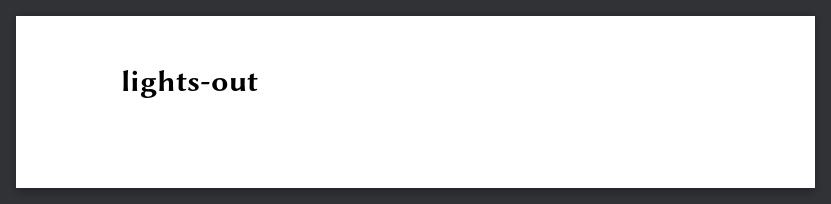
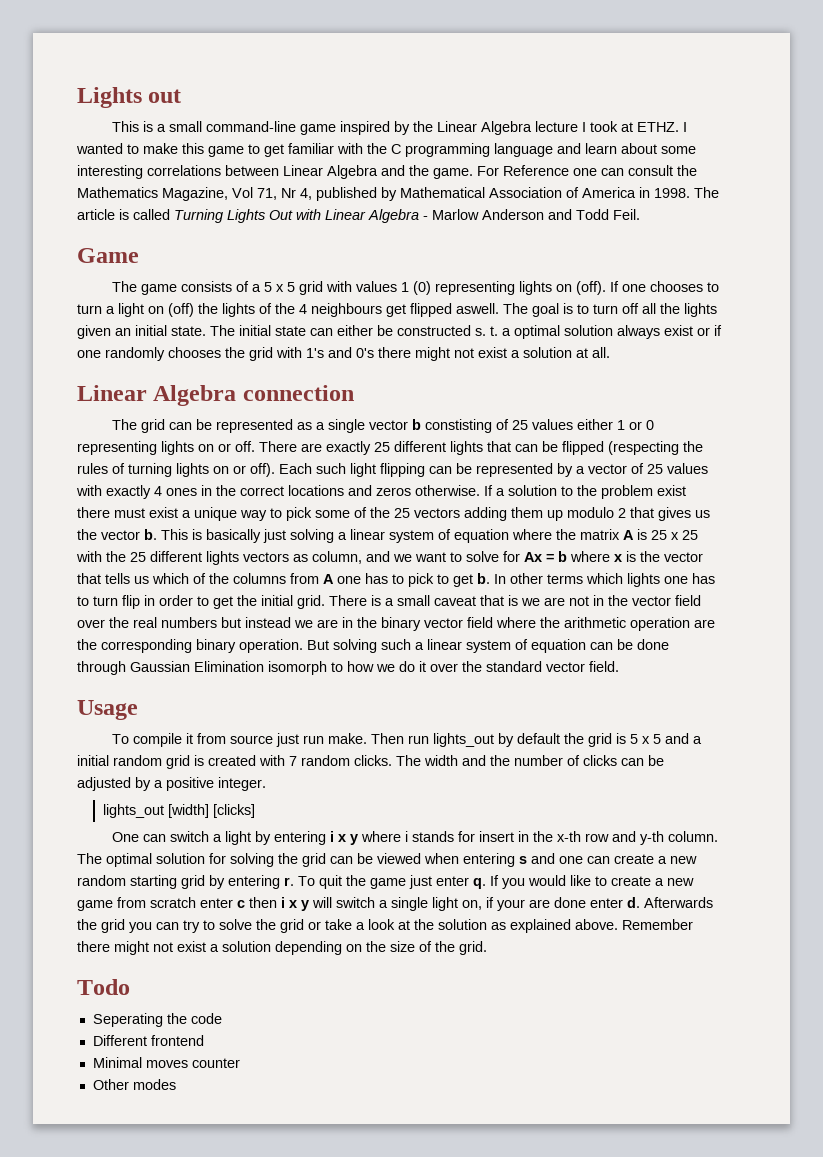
[121,70,258,98] lights-out -> [77,87,182,108] [111,121,687,135] [76,143,696,157] [77,165,697,179] [77,187,719,201] [77,209,640,223] [77,248,139,263] [111,281,719,295] [77,303,717,317] [77,325,722,339] [77,347,610,361] [77,385,354,406] [111,419,654,433] [77,441,703,455] [77,463,708,477] [76,485,686,499] [77,507,710,521] [77,529,698,543] [76,551,703,565] [77,573,715,587] [77,595,701,609] [77,617,715,631] [77,639,669,653] [77,661,619,675] [77,700,138,720] [111,733,702,747] [77,755,664,769] [77,777,266,791] [103,804,256,818] [111,831,718,845] [77,853,697,867] [77,875,694,889] [77,897,713,911] [77,919,693,933] [77,941,487,955] [77,979,130,995] [92,1013,222,1027] [92,1035,204,1046] [92,1057,240,1068] [92,1079,176,1090] Lights out // This is a small command-line game inspired by the Linear Algebra lecture I took at ETHZ. I wanted to make this game to get familiar with the C programming language and learn about some interesting correlations between Linear Algebra and the game. For Reference one can consult the Mathematics Magazine, Vol 71, Nr 4, published by Mathematical Association of America in 1998. The article is called Turning Lights Out with Linear Algebra - Marlow Anderson and Todd Feil. // Game // The game consists of a 5 x 5 grid with values 1 (0) representing lights on (off). If one chooses to turn a light on (off) the lights of the 4 neighbours get flipped aswell. The goal is to turn off all the lights given an initial state. The initial state can either be constructed s. t. a optimal solution always exist or if one randomly chooses the grid with 1's and 0's there might not exist a solution at all. // Linear Algebra connection // The grid can be represented as a single vector b constisting of 25 values either 1 or 0 representing lights on or off. There are exactly 25 different lights that can be flipped (respecting the rules of turning lights on or off). Each such light flipping can be represented by a vector of 25 values with exactly 4 ones in the correct locations and zeros otherwise. If a solution to the problem exist there must exist a unique way to pick some of the 25 vectors adding them up modulo 2 that gives us the vector b. This is basically just solving a linear system of equation where the matrix A is 25 x 25 with the 25 different lights vectors as column, and we want to solve for Ax = b where x is the vector that tells us which of the columns from A one has to pick to get b. In other terms which lights one has to turn flip in order to get the initial grid. There is a small caveat that is we are not in the vector field over the real numbers but instead we are in the binary vector field where the arithmetic operation are the corresponding binary operation. But solving such a linear system of equation can be done through Gaussian Elimination isomorph to how we do it over the standard vector field. // Usage // To compile it from source just run make. Then run lights_out by default the grid is 5 x 5 and a initial random grid is created with 7 random clicks. The width and the number of clicks can be adjusted by a positive integer. // lights_out [width] [clicks] // One can switch a light by entering i x y where i stands for insert in the x-th row and y-th column. The optimal solution for solving the grid can be viewed when entering s and one can create a new random starting grid by entering r. To quit the game just enter q. If you would like to create a new game from scratch enter c then i x y will switch a single light on, if your are done enter d. Afterwards the grid you can try to solve the grid or take a look at the solution as explained above. Remember there might not exist a solution depending on the size of the grid. // Todo // Seperating the code // Different frontend // Minimal moves counter // Other modes

